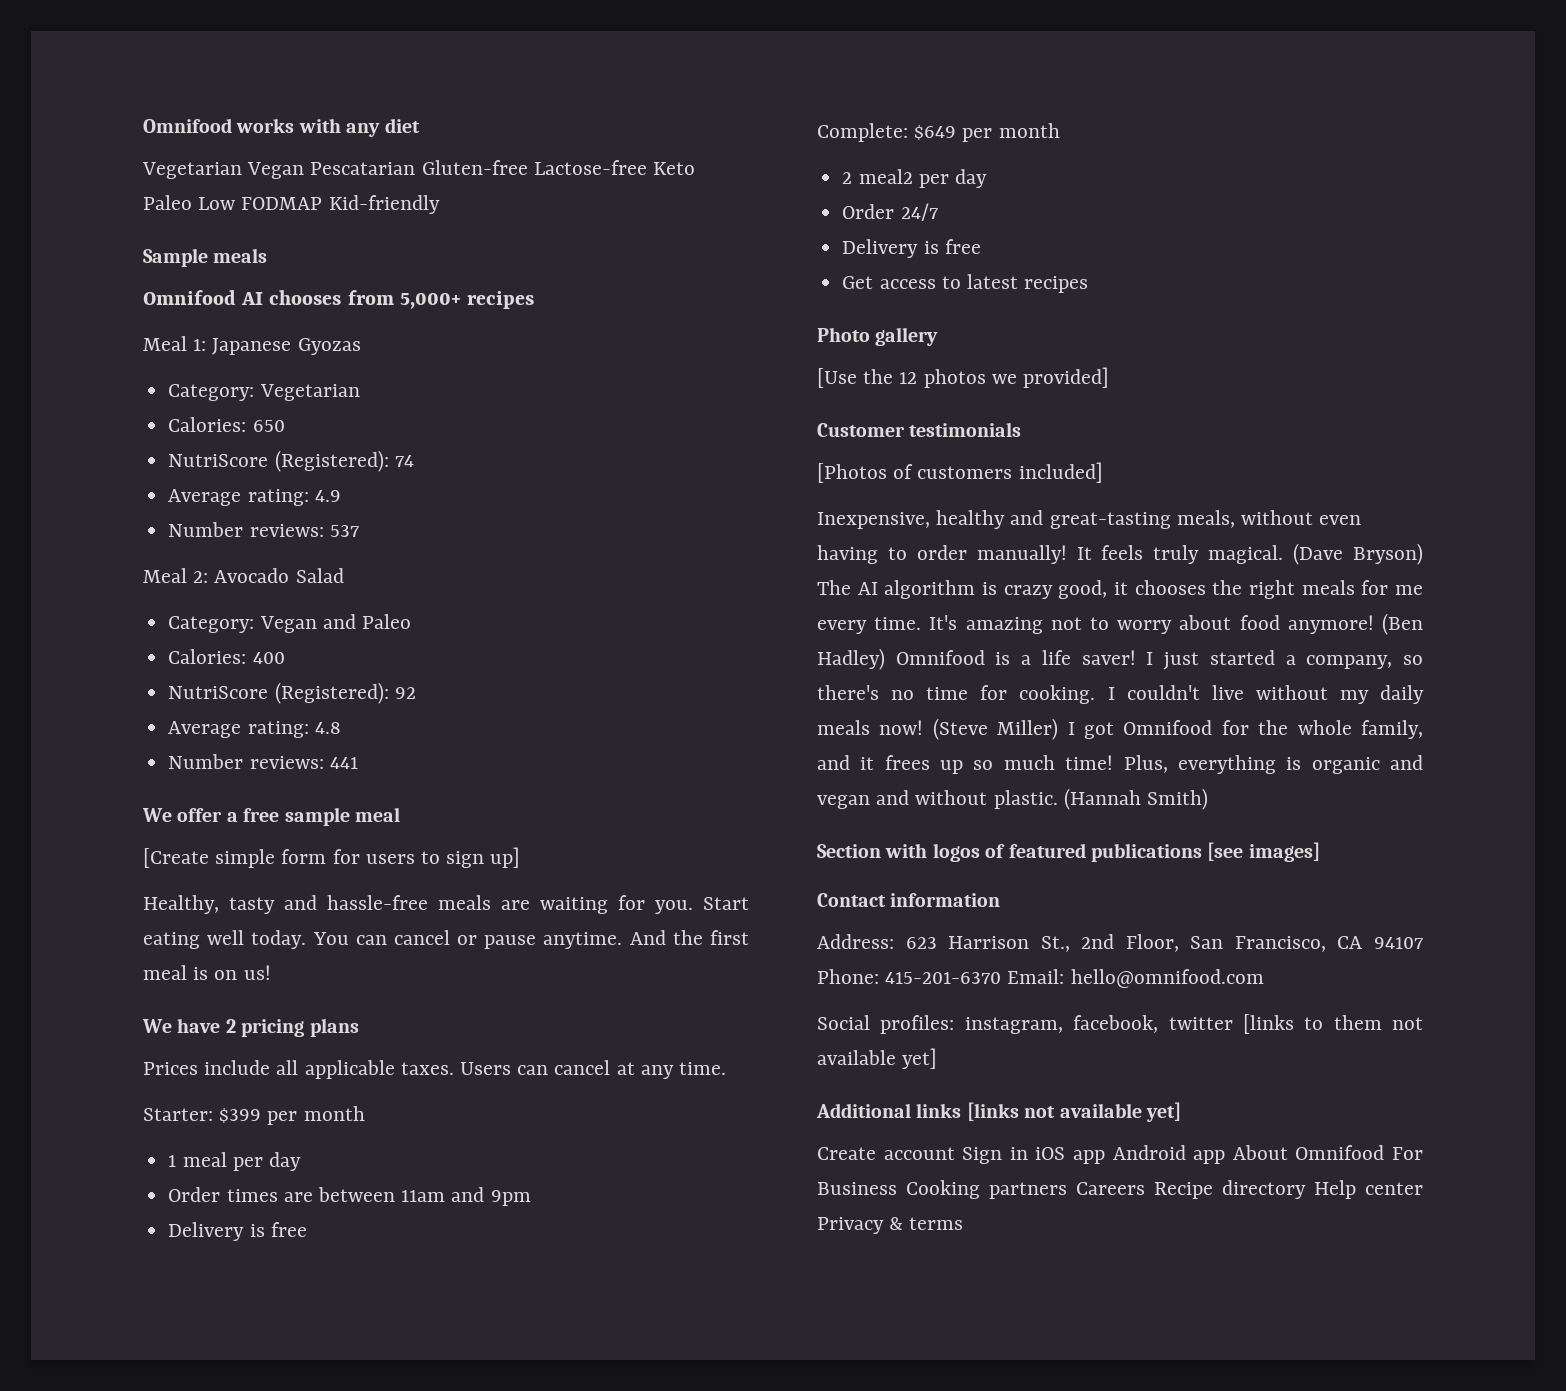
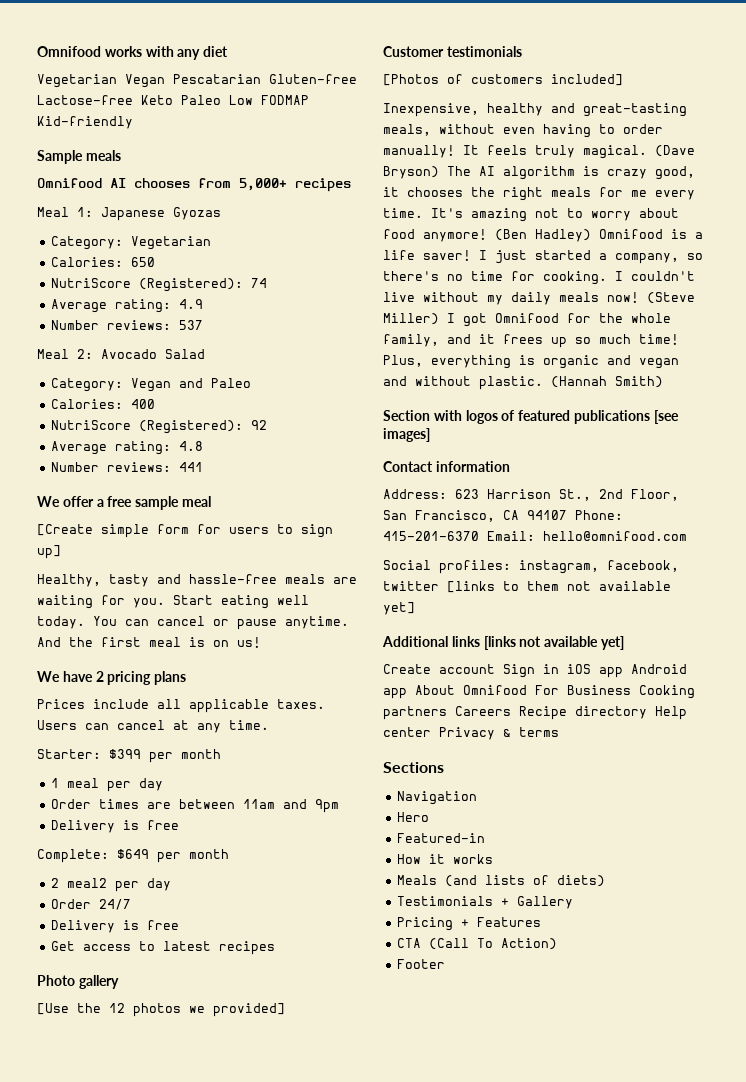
(964, 1223) none -> [383,762,444,773] [396,791,477,805] [396,812,429,822] [396,833,485,843] [396,854,493,864] [396,875,605,887] [396,896,573,909] [396,917,541,931] [396,938,557,950] [396,959,445,969] // Sections // Navigation // Hero // Featured-in // How it works // Meals (and lists of diets) // Testimonials + Gallery // Pricing + Features // CTA (Call To Action) // Footer

